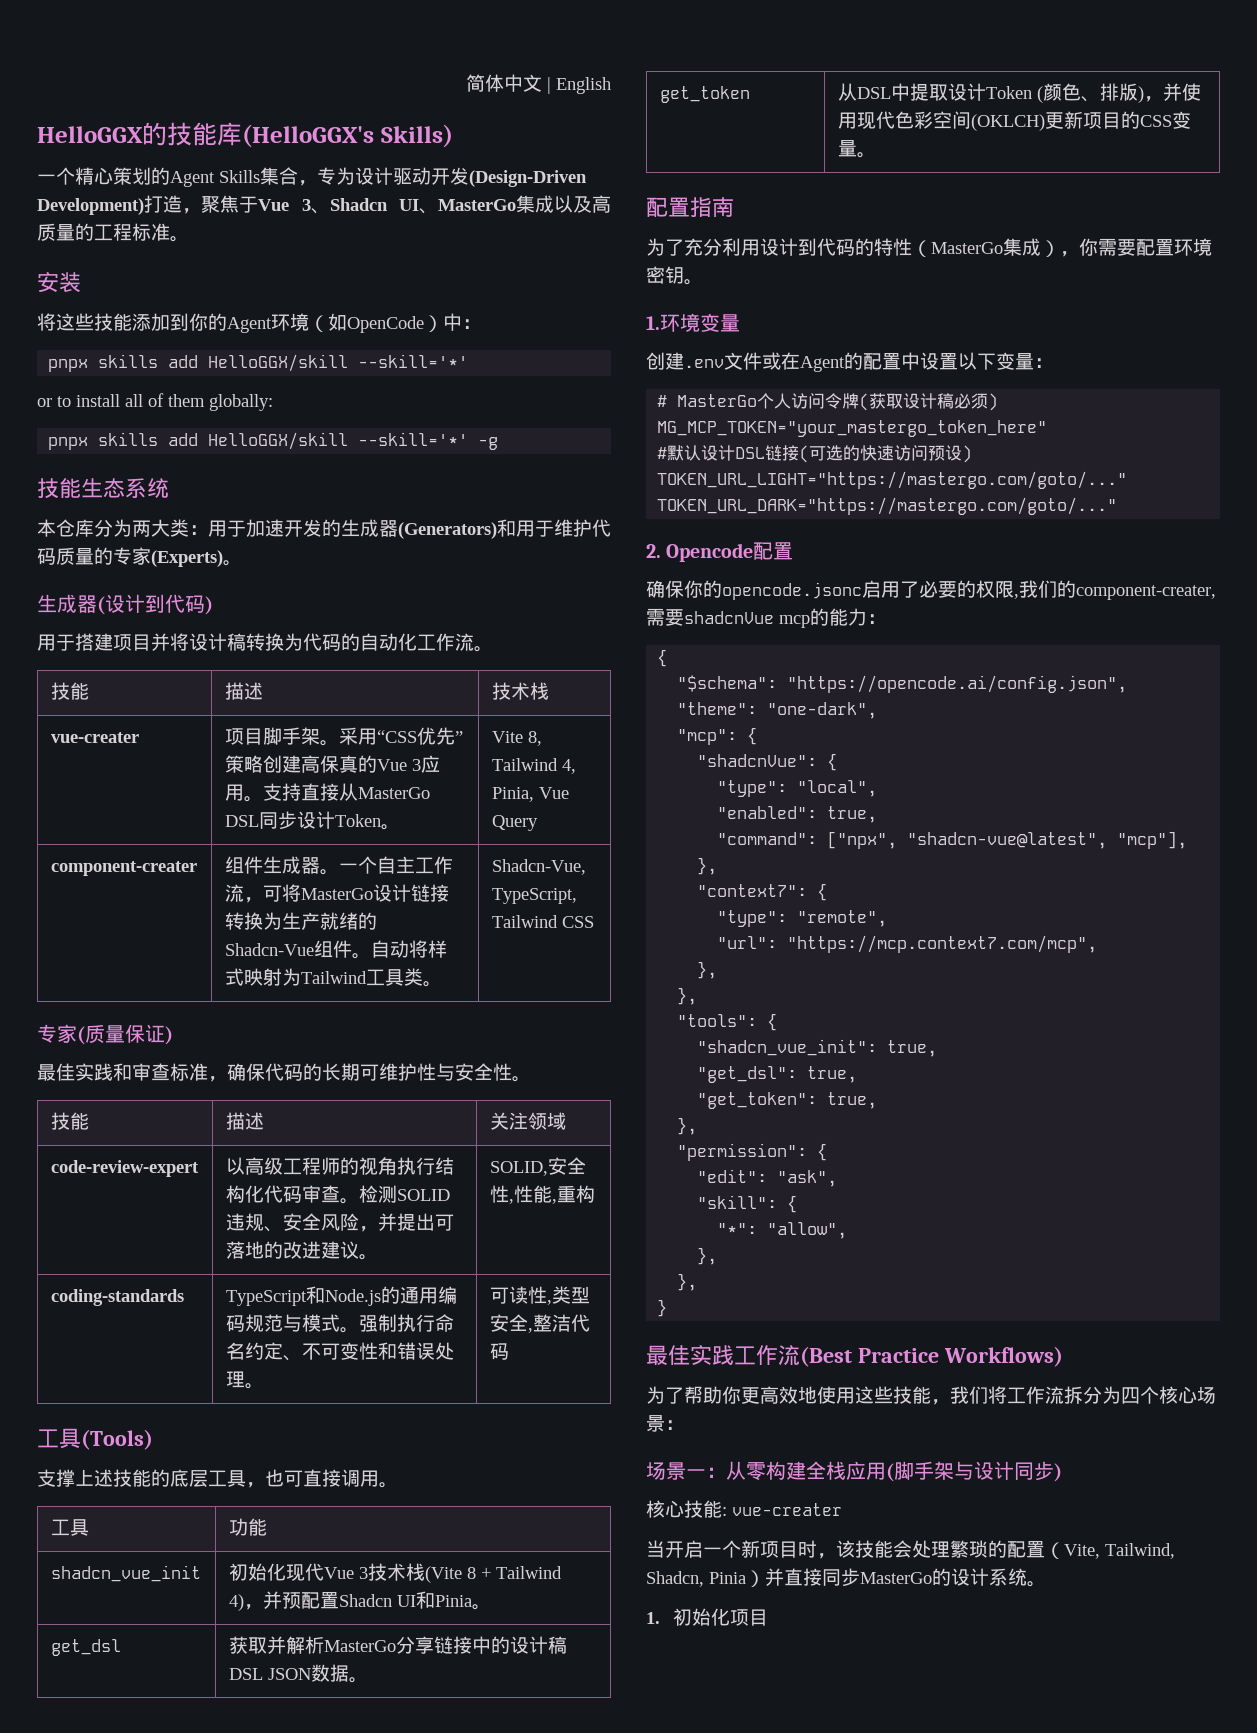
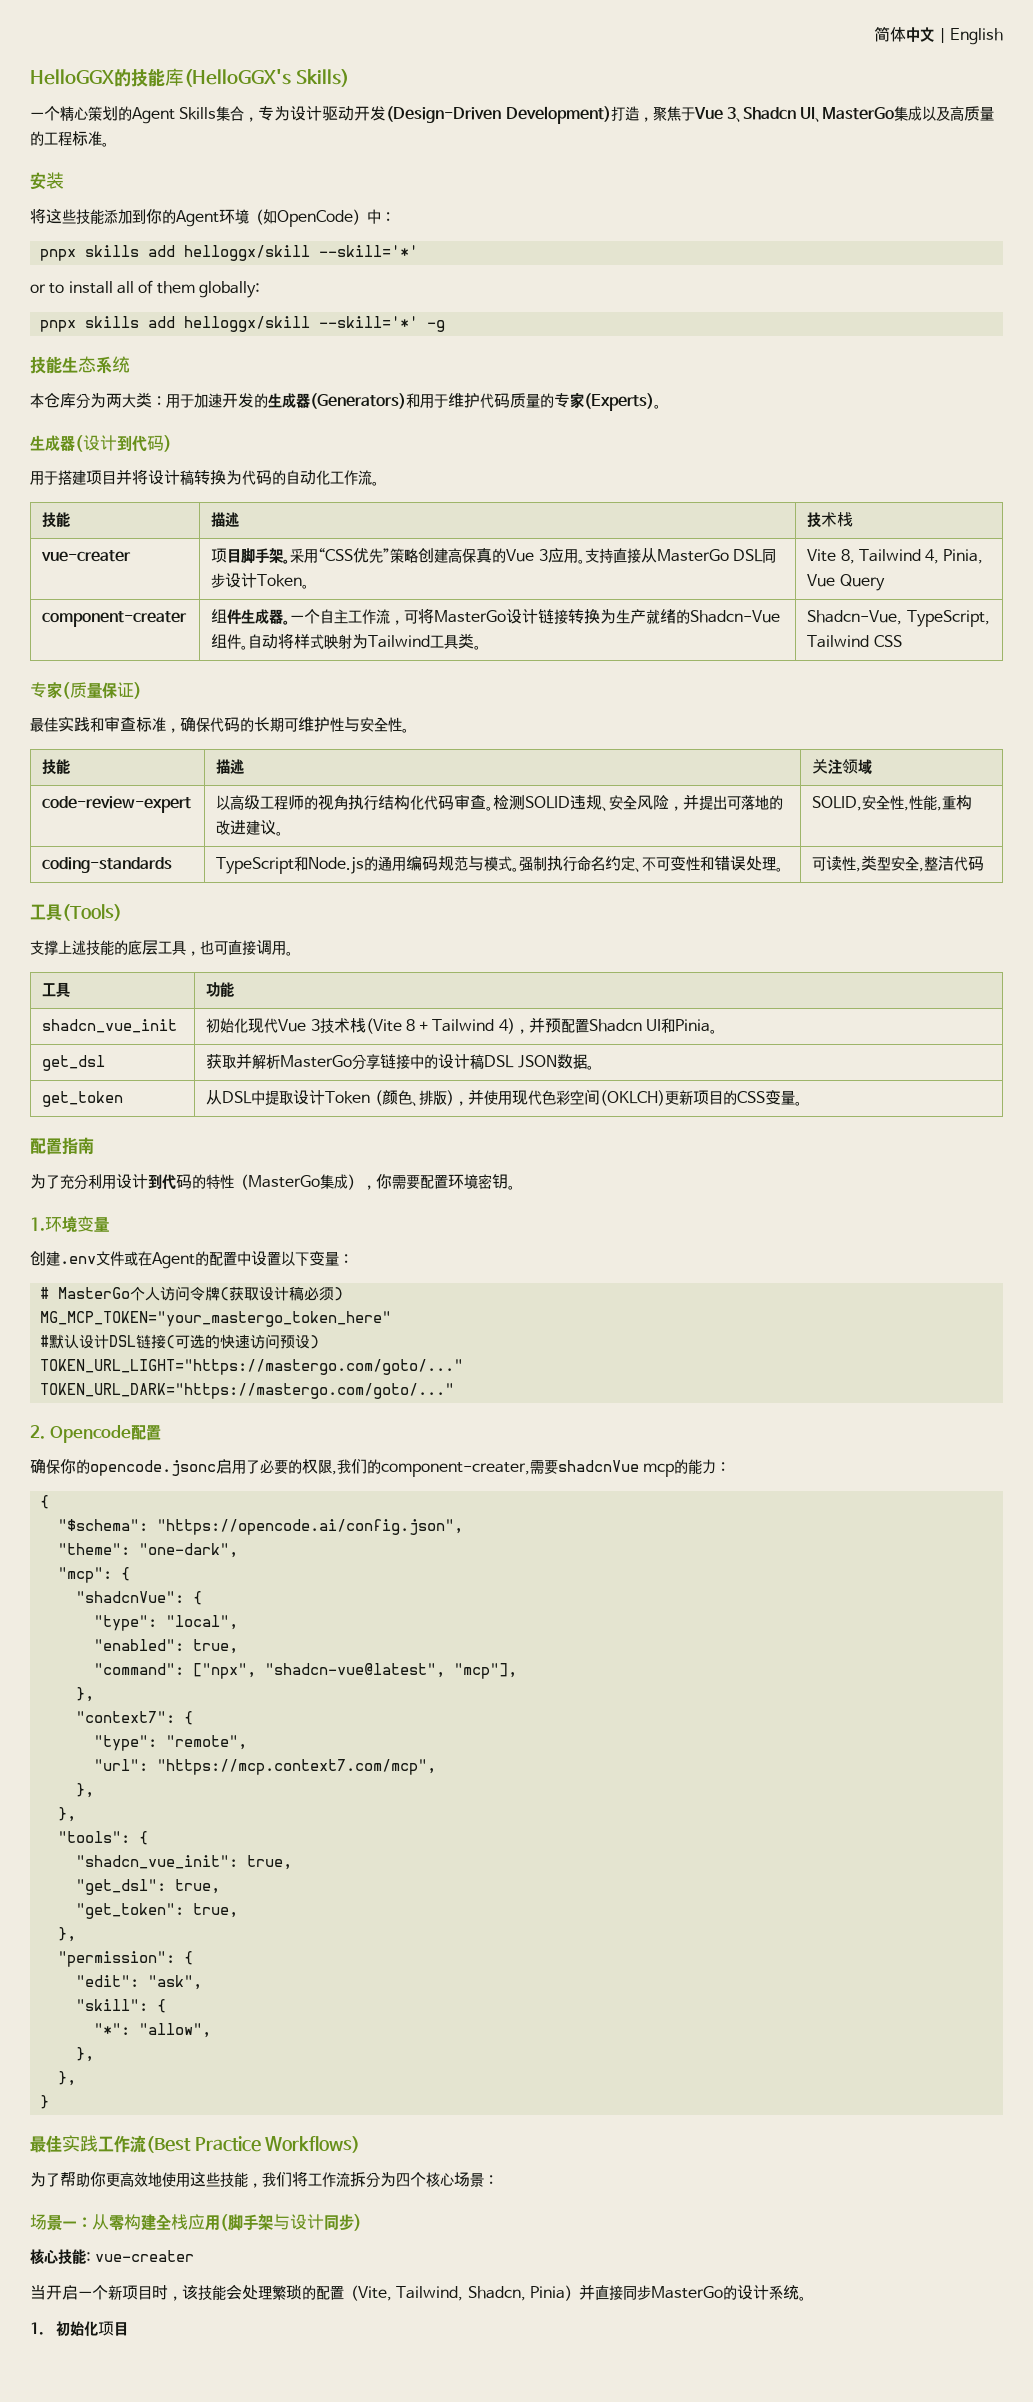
[208,354,349,372] HelloGGX/skill -> [183,245,310,261] helloggx/skill
[208,432,349,450] HelloGGX/skill -> [183,316,310,332] helloggx/skill

